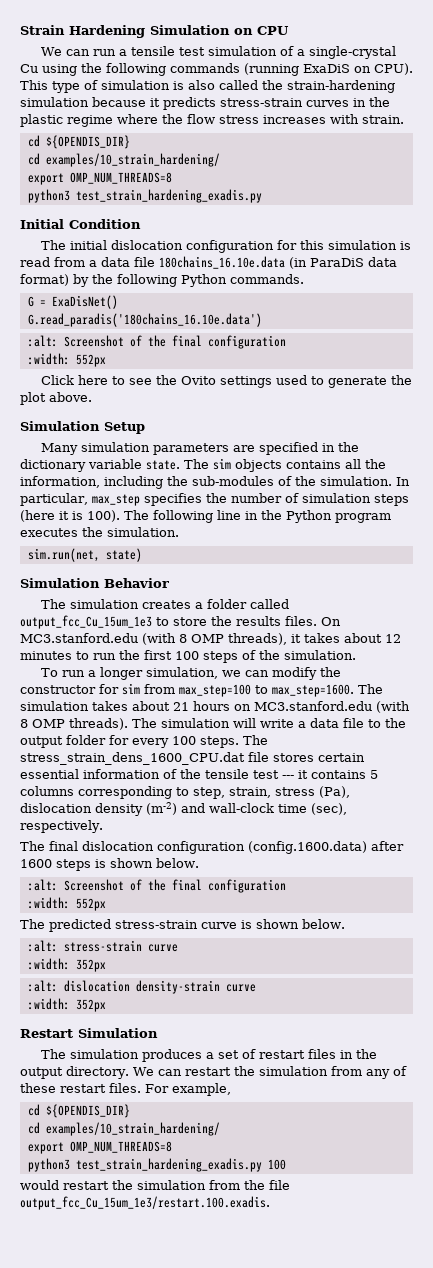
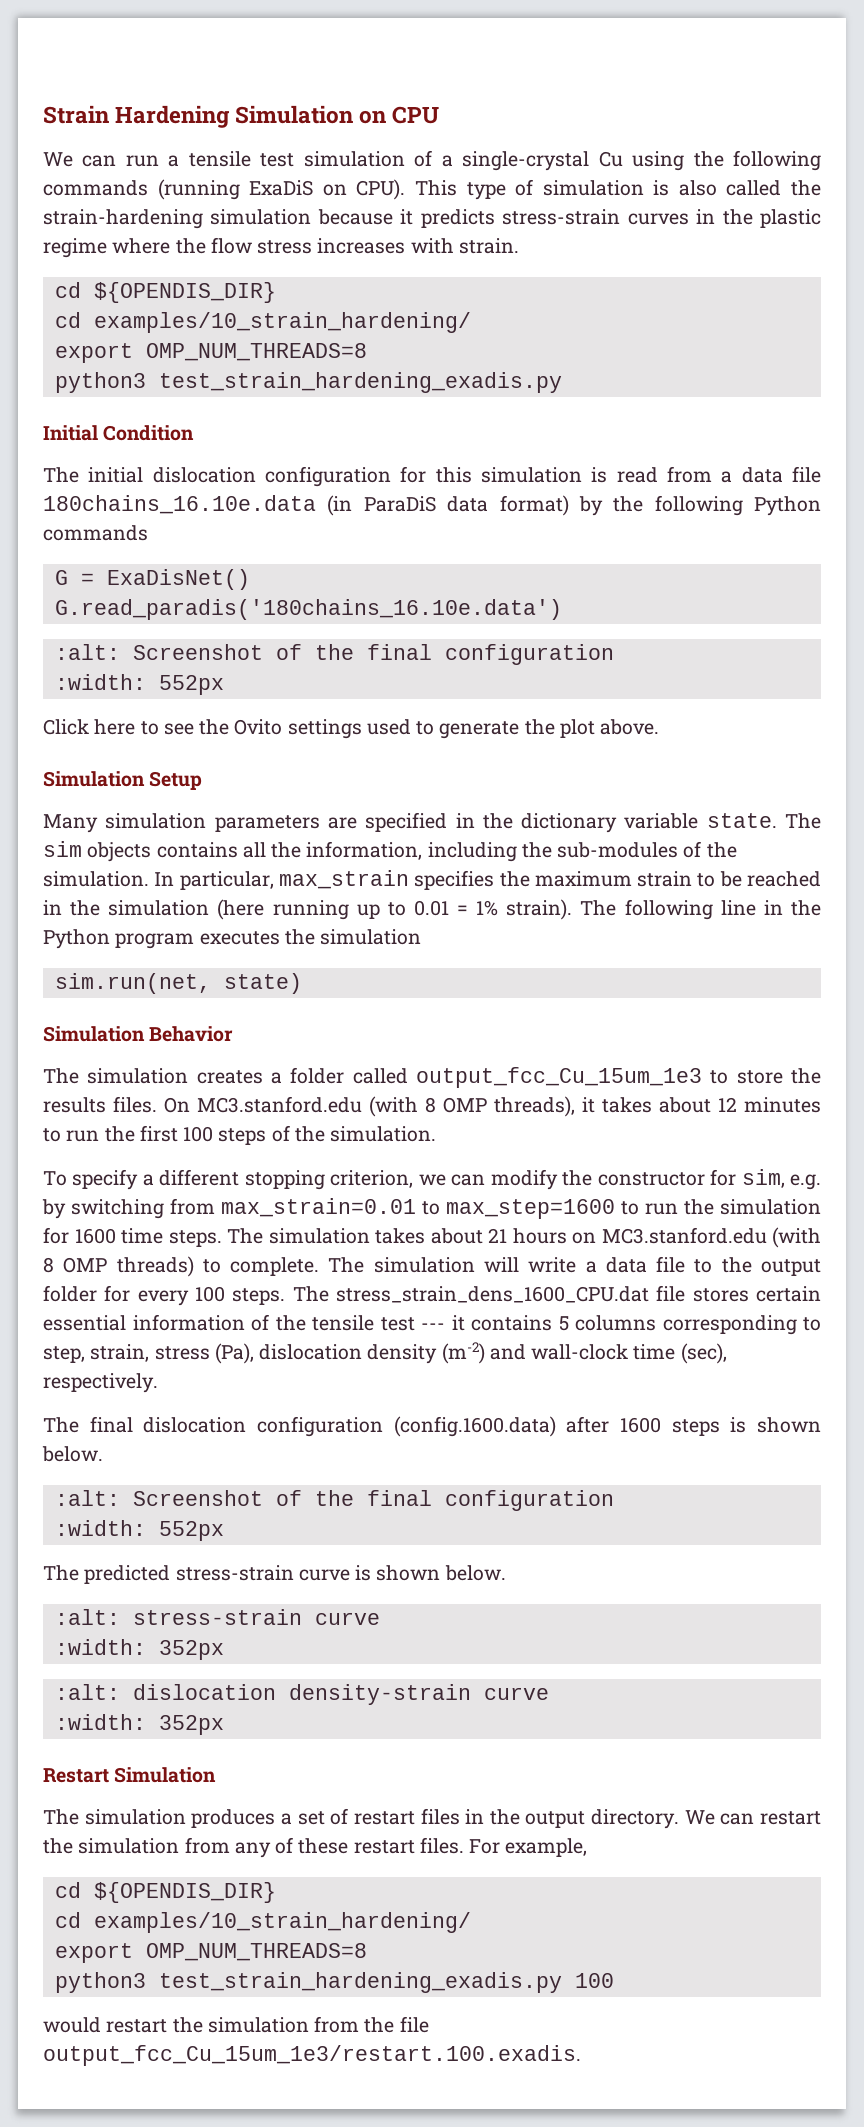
[230,274,304,284] commands. -> [43,525,148,541] commands
[91,494,140,506] max_step -> [278,870,409,889] max_strain
[230,493,409,506] [20,510,120,522] number of simulation steps (here it is 100). -> [534,871,821,887] [43,899,573,920] maximum strain to be reached in the simulation (here running up to 0.01 = 1% strain).
[107,527,179,537] simulation. -> [320,929,422,945] simulation
[61,667,218,680] run a longer simulation, -> [72,1169,414,1190] specify a different stopping criterion,
[122,683,354,697] sim from max_step=100 to max_step=1600. -> [741,1169,821,1190] [42,1198,821,1219] [43,1227,222,1247] sim, e.g. by switching from max_strain=0.01 to max_step=1600 to run the simulation for 1600 time steps.
[69,718,128,730] threads). -> [116,1256,320,1277] threads) to complete.

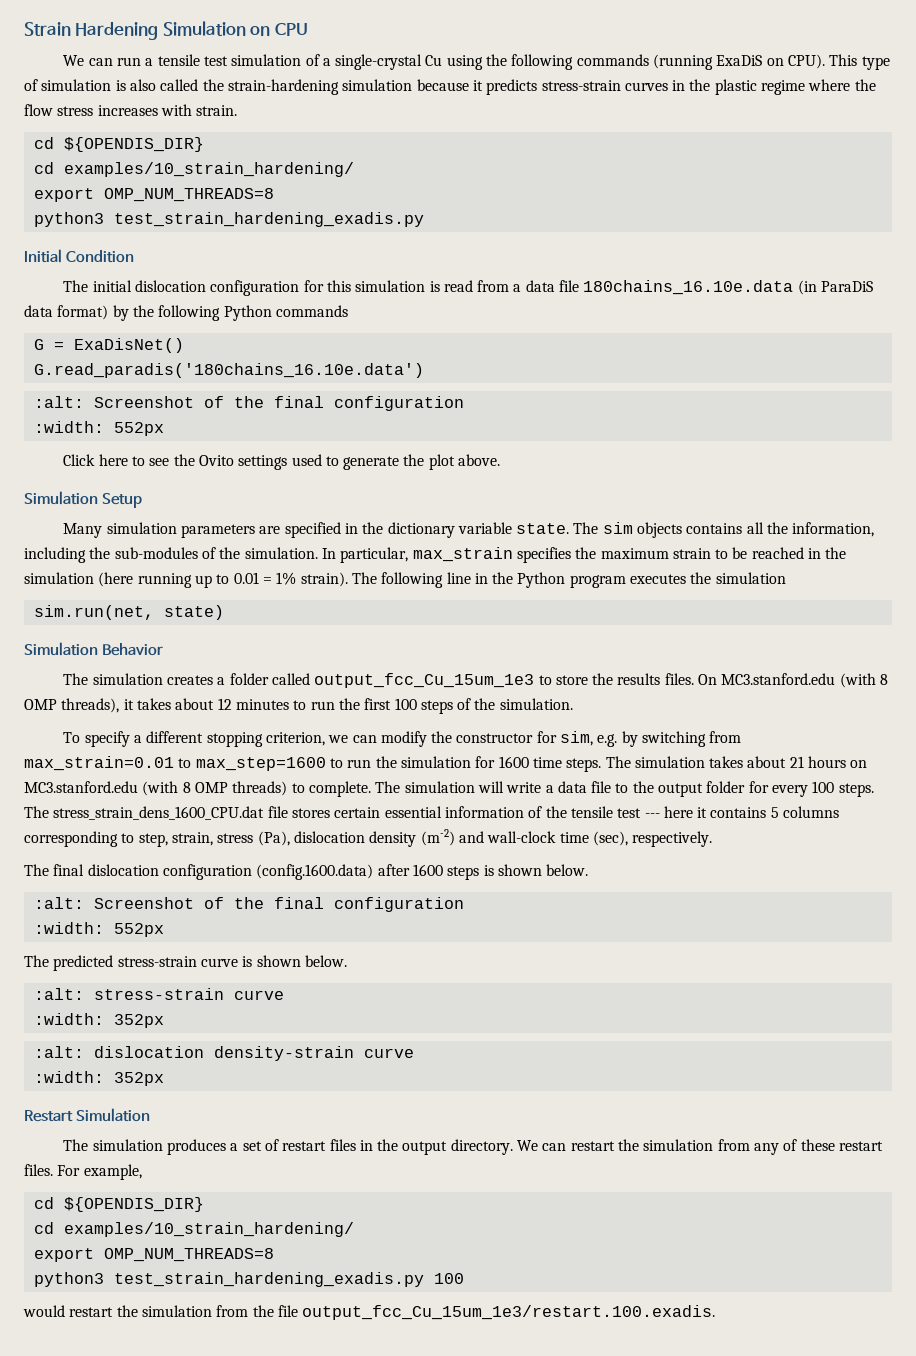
(445, 1326) none -> [663,806,693,818] here

